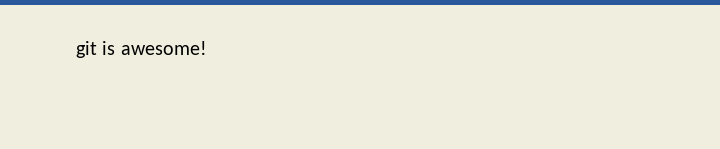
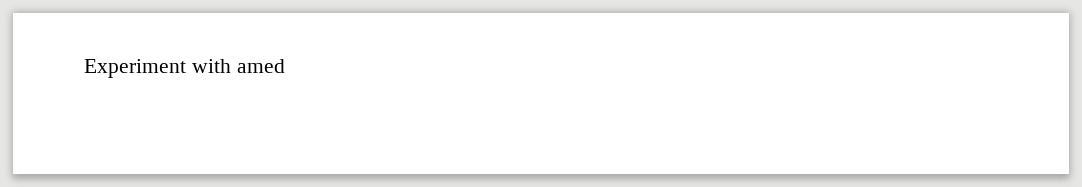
[76,41,207,58] git is awesome! -> [84,59,285,78] Experiment with amed

